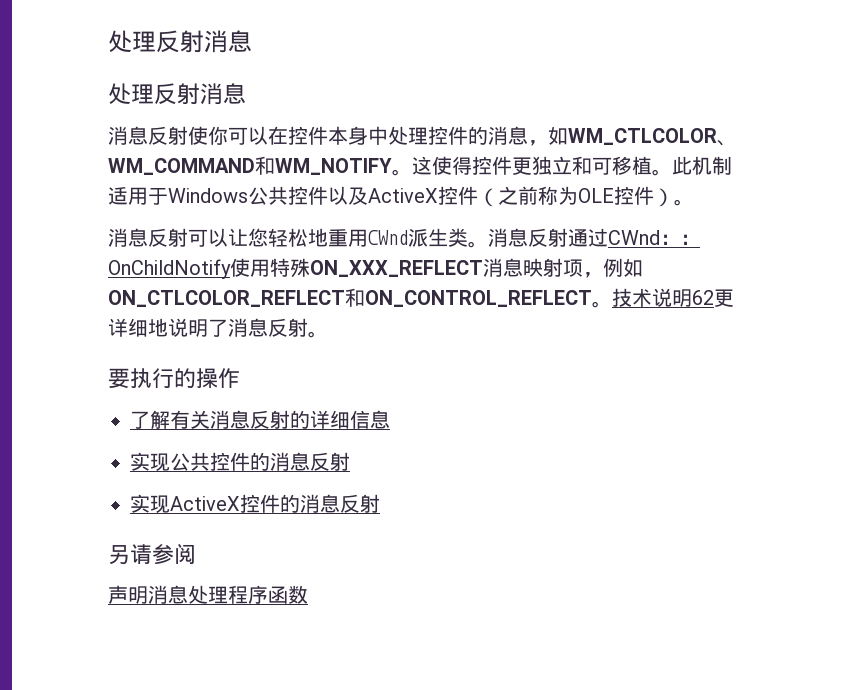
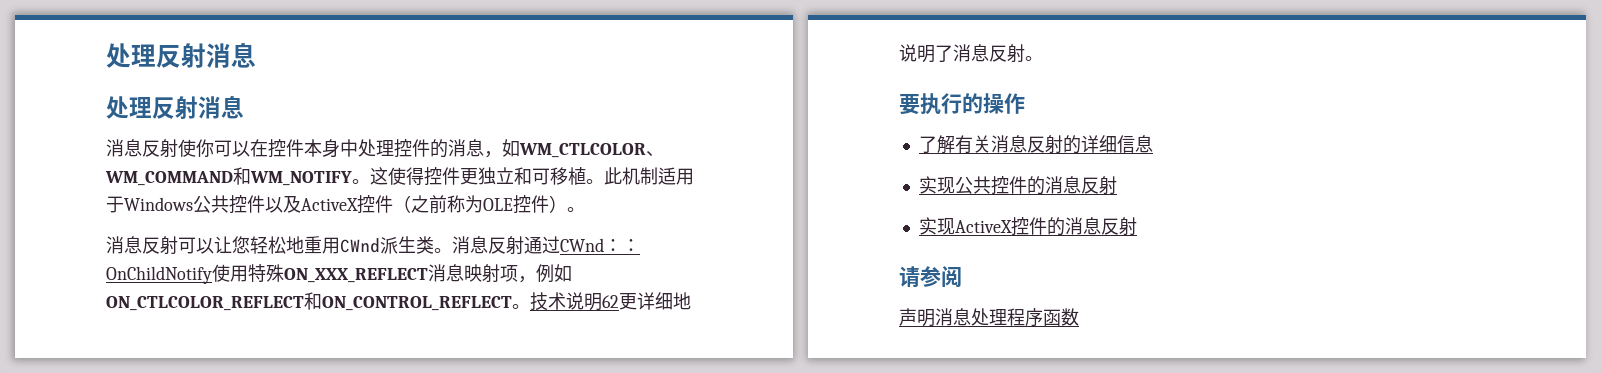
[108,545,130,565] 另 -> (1137, 226) none

